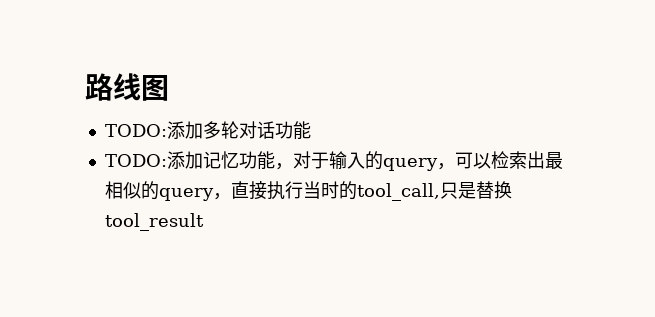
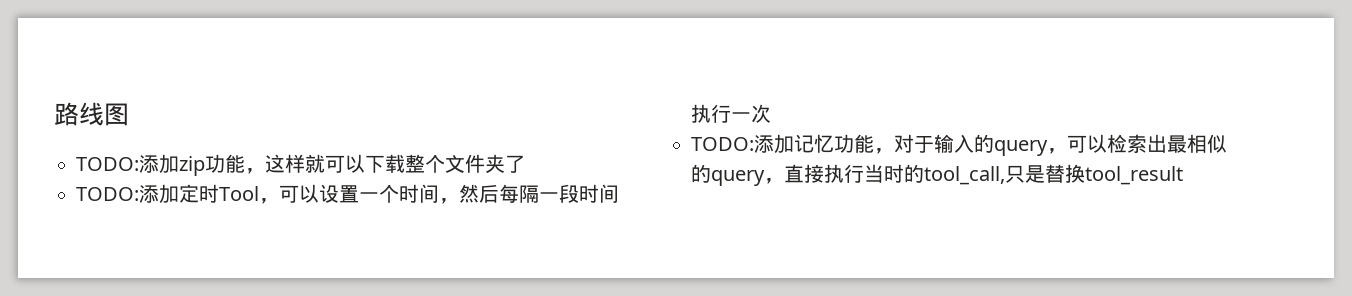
[202,121,311,140] 多轮对话功能 -> [179,154,525,176] [76,184,619,204] [691,104,771,123] zip功能，这样就可以下载整个文件夹了 // TODO:添加定时Tool，可以设置一个时间，然后每隔一段时间执行一次

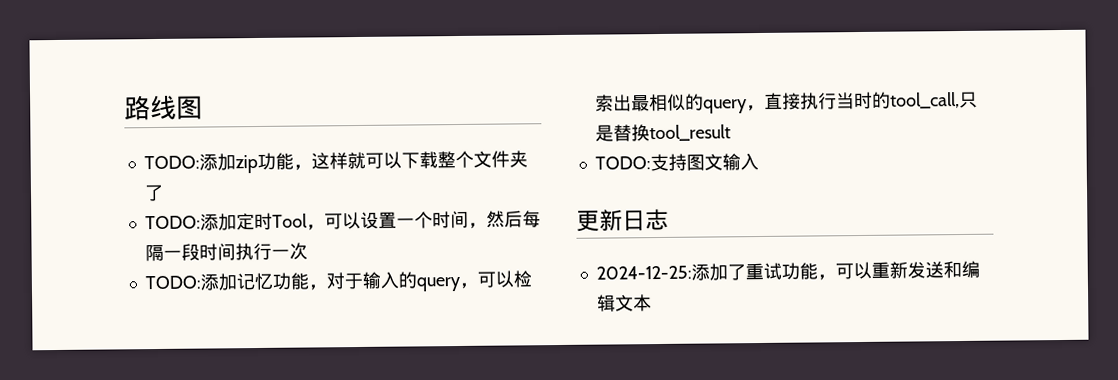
(1183, 175) none -> [594,153,759,172] [576,208,669,232] [595,260,980,281] [596,294,652,312] // TODO:支持图文输入 // 更新日志 // 2024-12-25:添加了重试功能，可以重新发送和编辑文本

